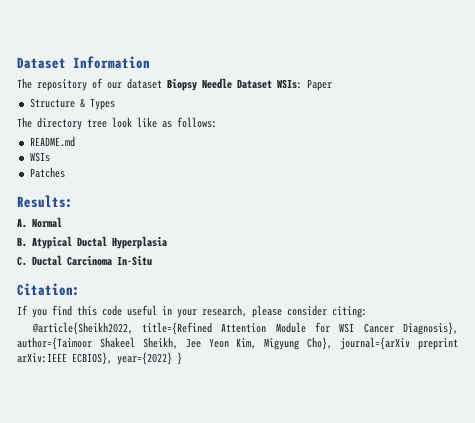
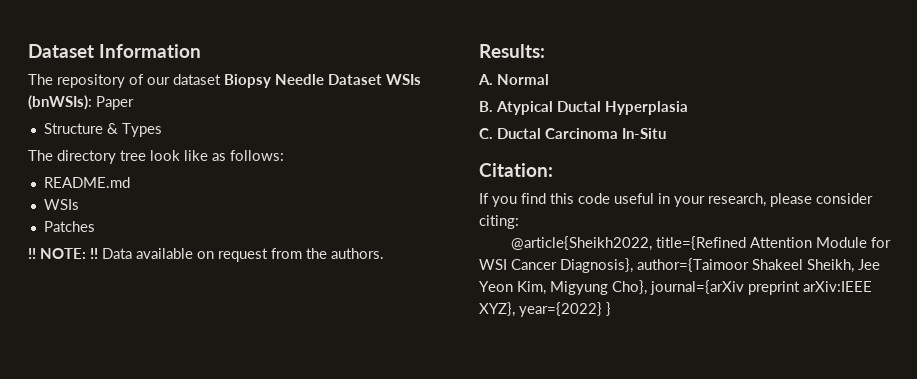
[277,79,302,89] WSIs: -> [386,74,421,85] [28,95,92,110] WSIs (bnWSIs):
(65, 172) none -> [28,248,384,262] // !! NOTE: !! Data available on request from the authors.
[72,352,112,365] ECBIOS}, -> [479,302,515,317] XYZ},

